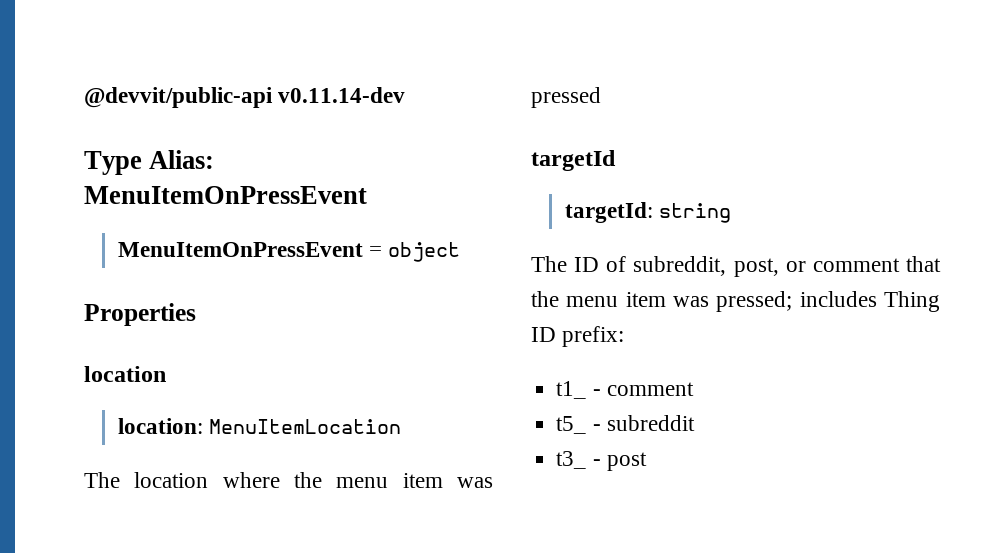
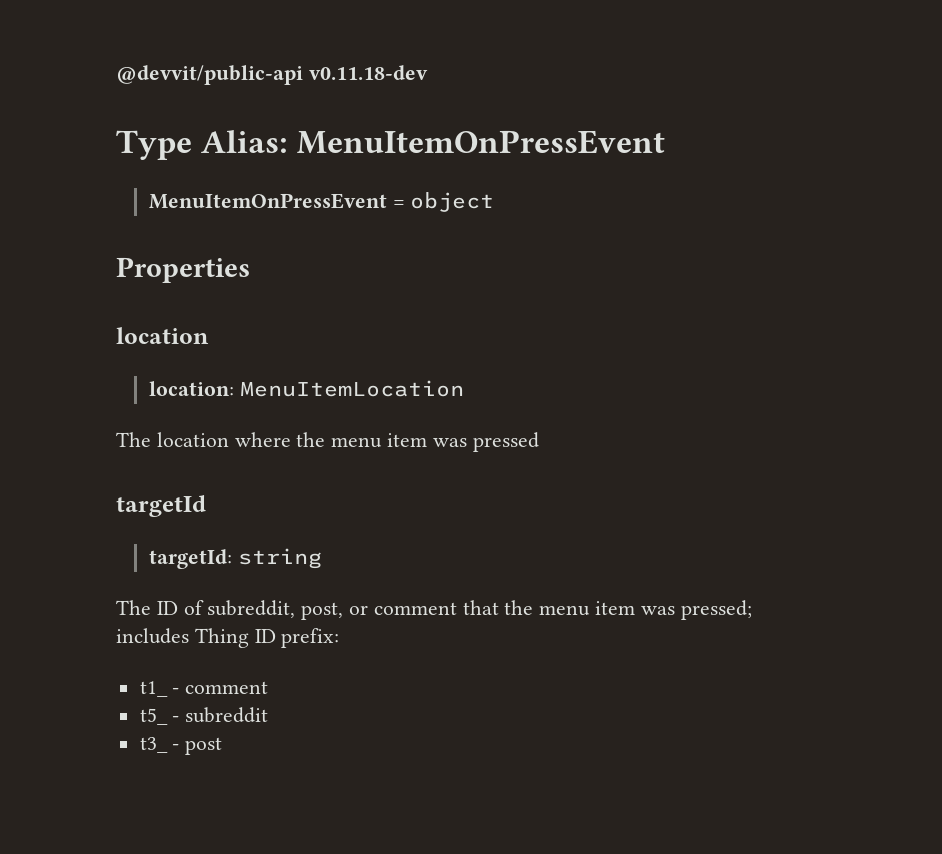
[278,87,406,103] v0.11.14-dev -> [308,65,428,80] v0.11.18-dev

